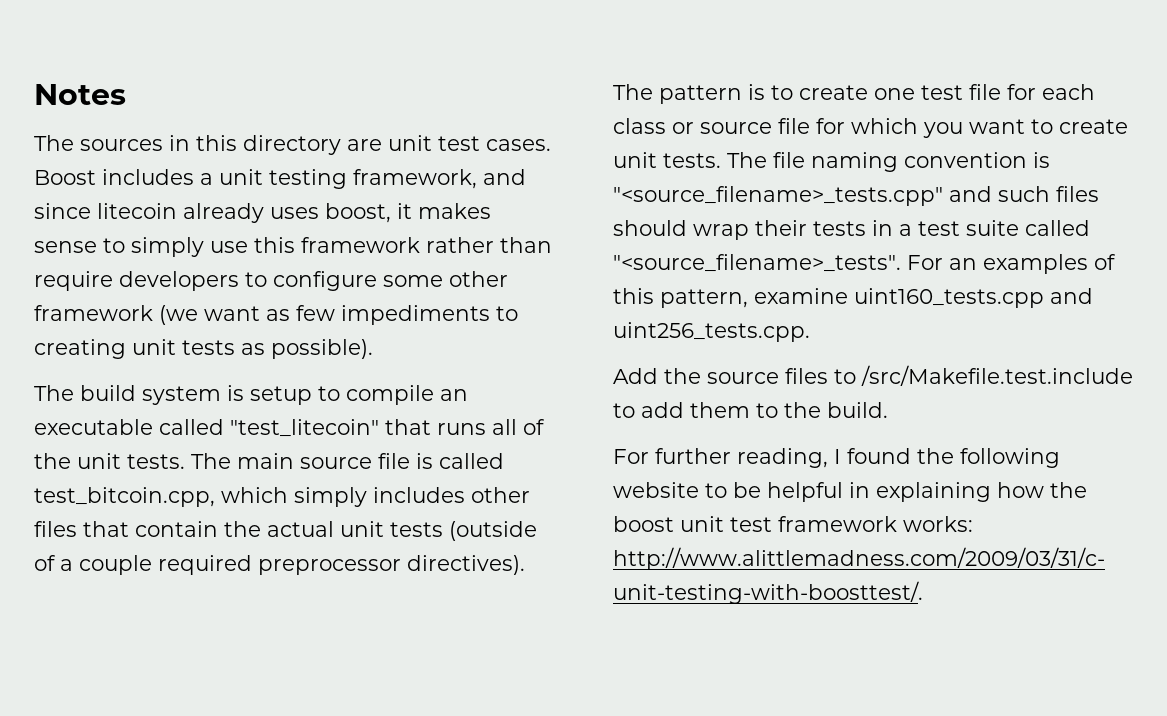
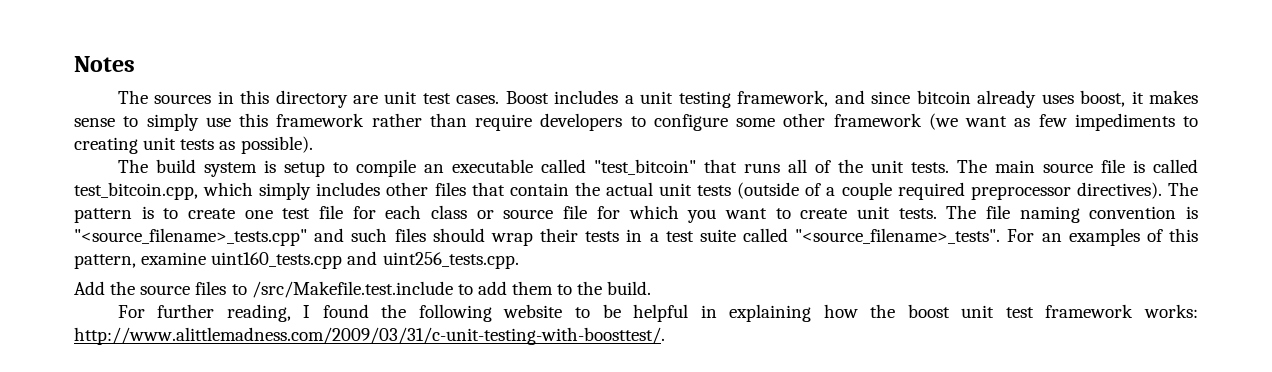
[97,203,177,219] litecoin -> [916,90,971,104] bitcoin
[230,419,379,437] "test_litecoin" -> [593,159,696,175] "test_bitcoin"

